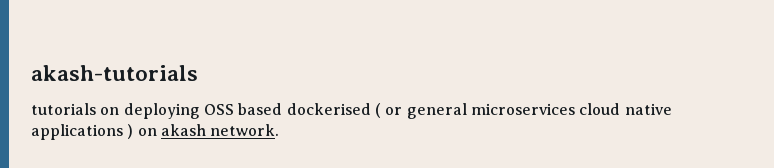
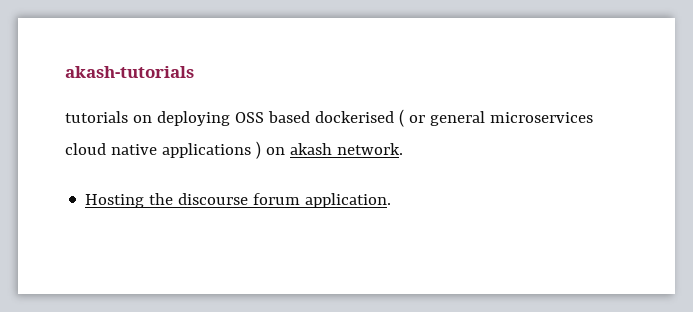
(280, 130) none -> [85,193,392,208] // Hosting the discourse forum application.

